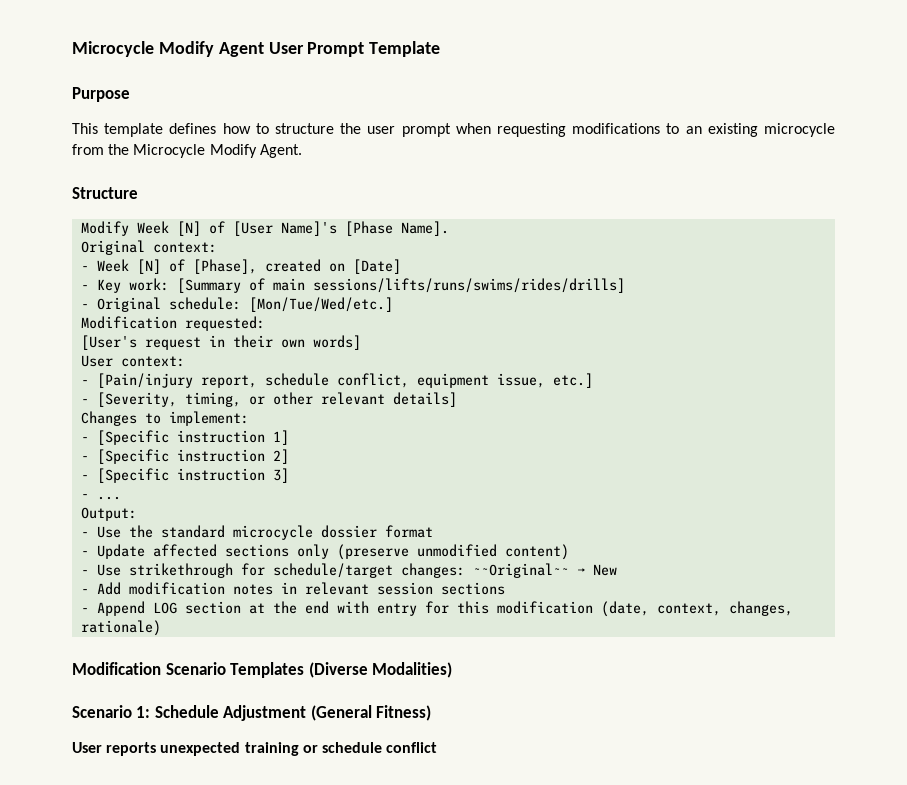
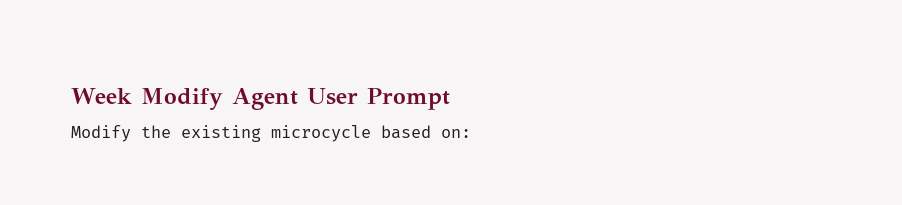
[72,41,154,57] Microcycle -> [71,88,132,104] Week
[369,41,441,57] [72,87,130,102] [72,123,835,137] [72,144,302,158] [72,187,138,199] [81,221,450,236] [81,240,218,255] [81,259,402,274] [81,278,626,293] [81,297,394,312] [81,316,266,331] [81,335,362,350] [81,355,186,367] [81,373,594,388] [81,392,458,407] [81,411,250,426] [81,430,290,445] [81,449,290,464] [81,468,290,483] [81,494,122,500] [81,507,138,521] [81,525,434,540] [81,544,570,560] [81,563,618,578] [81,582,506,595] [81,601,794,617] [81,620,162,636] [72,662,453,678] [72,705,432,721] [72,742,438,756] Template // Purpose // This template defines how to structure the user prompt when requesting modifications to an existing microcycle from the Microcycle Modify Agent. // Structure // Modify Week [N] of [User Name]'s [Phase Name]. // Original context: // - Week [N] of [Phase], created on [Date] // - Key work: [Summary of main sessions/lifts/runs/swims/rides/drills] // - Original schedule: [Mon/Tue/Wed/etc.] // Modification requested: // [User's request in their own words] // User context: // - [Pain/injury report, schedule conflict, equipment issue, etc.] // - [Severity, timing, or other relevant details] // Changes to implement: // - [Specific instruction 1] // - [Specific instruction 2] // - [Specific instruction 3] // - ... // Output: // - Use the standard microcycle dossier format // - Update affected sections only (preserve unmodified content) // - Use strikethrough for schedule/target changes: ~~Original~~ → New // - Add modification notes in relevant session sections // - Append LOG section at the end with entry for this modification (date, context, changes, rationale) // Modification Scenario Templates (Diverse Modalities) // Scenario 1: Schedule Adjustment (General Fitness) // User reports unexpected training or schedule conflict -> [71,125,471,142] // Modify the existing microcycle based on:

